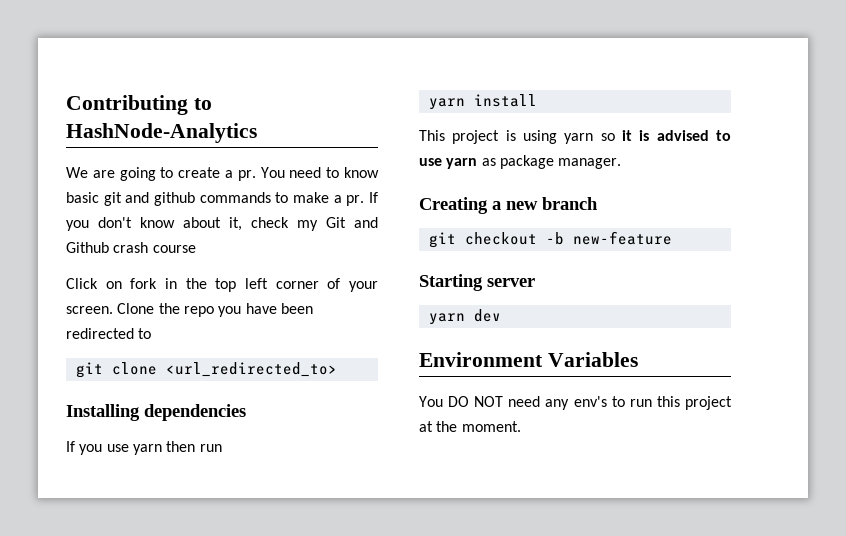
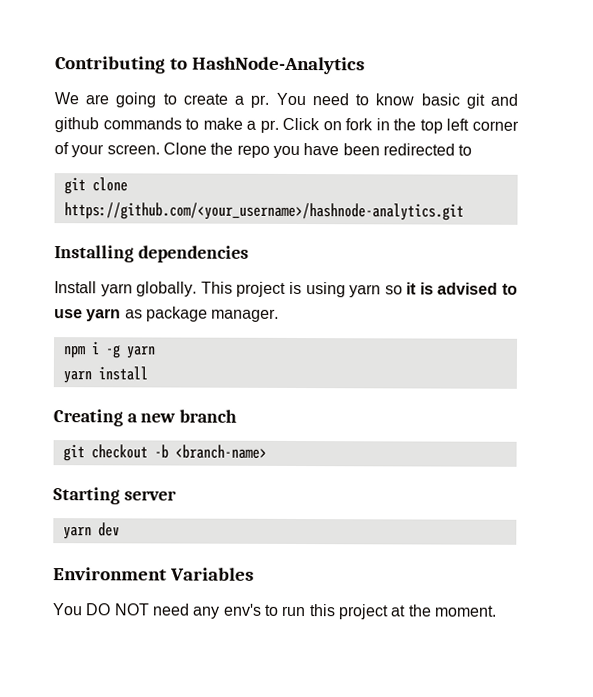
[369,192,379,203] [66,217,378,231] [66,242,196,253] If you don't know about it, check my Git and Github crash course // -> (279, 126) none
[165,362,337,377] <url_redirected_to> -> [63,202,464,221] https://github.com/<your_username>/hashnode-analytics.git
[66,441,222,455] [428,94,537,110] If you use yarn then run // yarn install // -> [54,281,198,297] Install yarn globally.
(622, 163) none -> [62,341,156,359] [62,366,148,384] // npm i -g yarn // yarn install
[572,231,672,245] new-feature -> [174,444,267,459] <branch-name>

